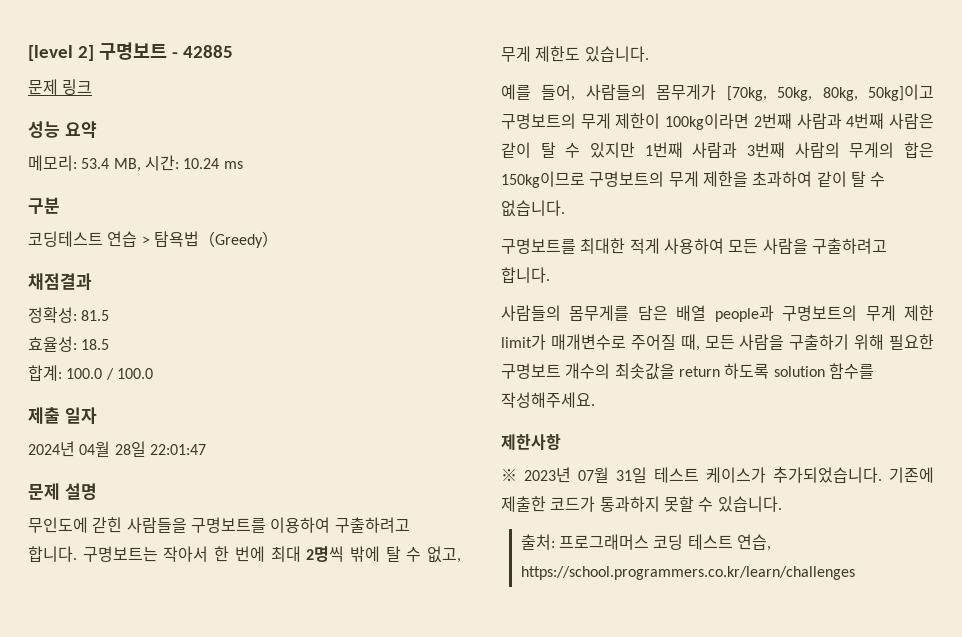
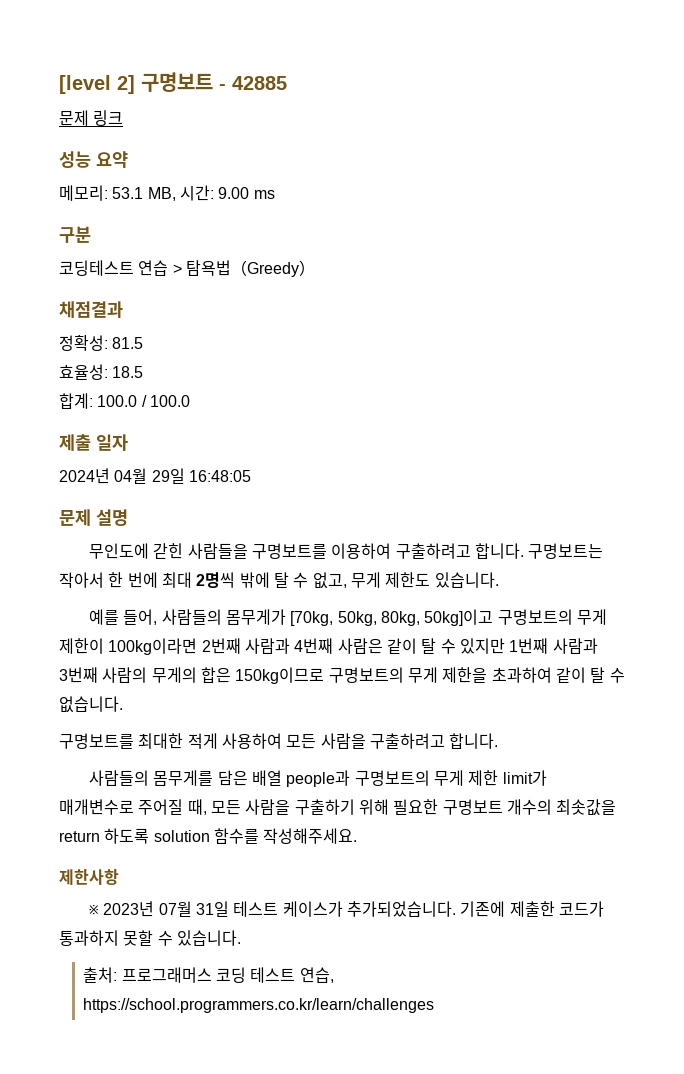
[81,158,110,169] 53.4 -> [112,187,144,199] 53.1
[183,158,220,169] 10.24 -> [218,187,250,199] 9.00
[114,441,206,457] 28일 22:01:47 -> [151,468,251,484] 29일 16:48:05

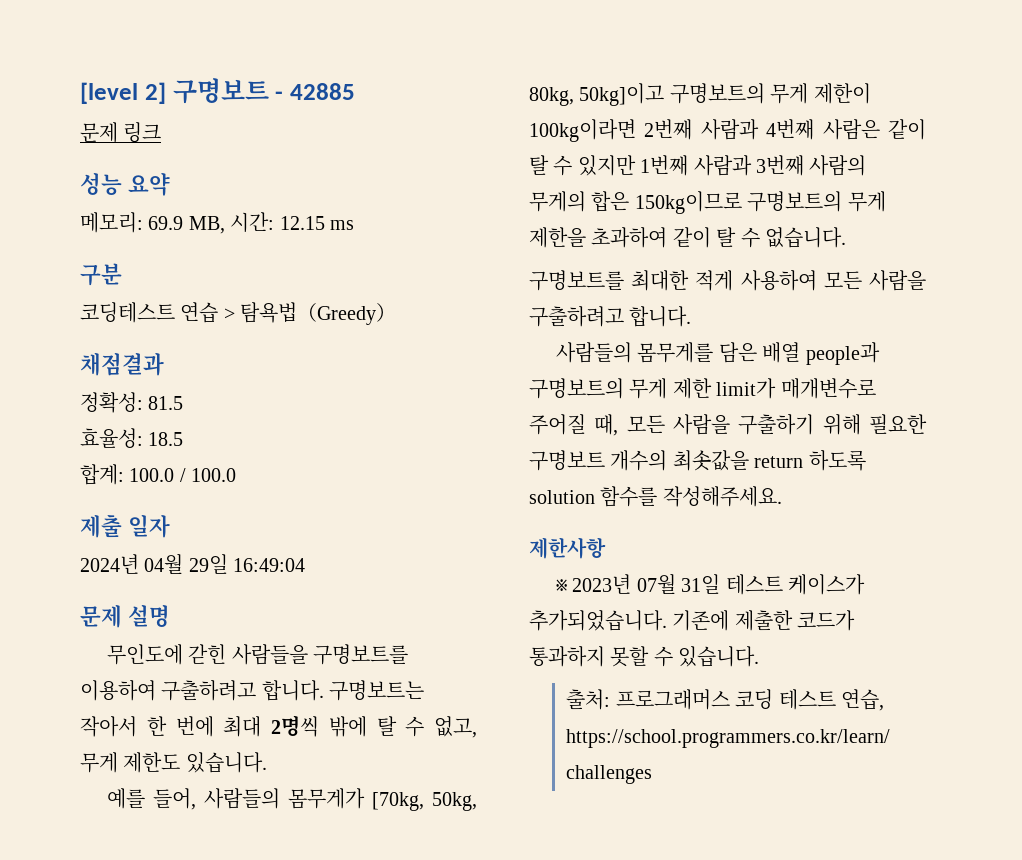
[112,187,144,199] 53.1 -> [148,216,184,230] 69.9
[218,187,250,199] 9.00 -> [279,216,325,230] 12.15
[188,470,251,482] 16:48:05 -> [233,558,306,572] 16:49:04

